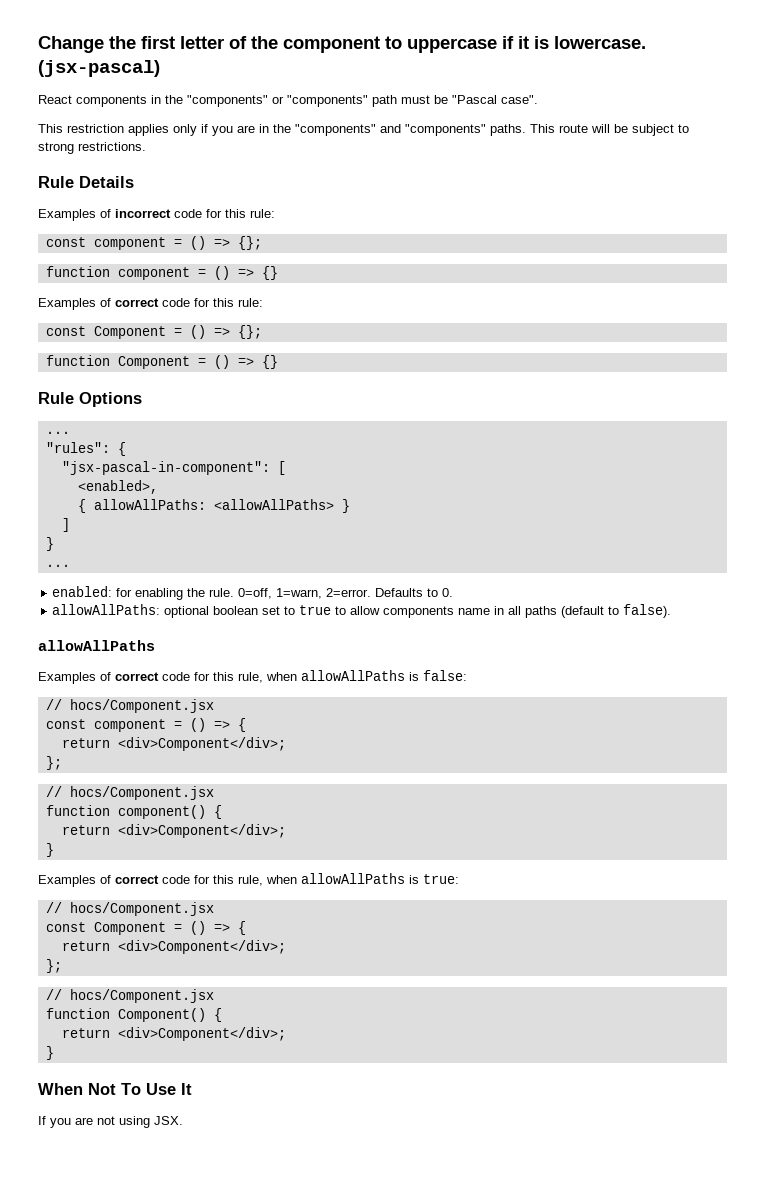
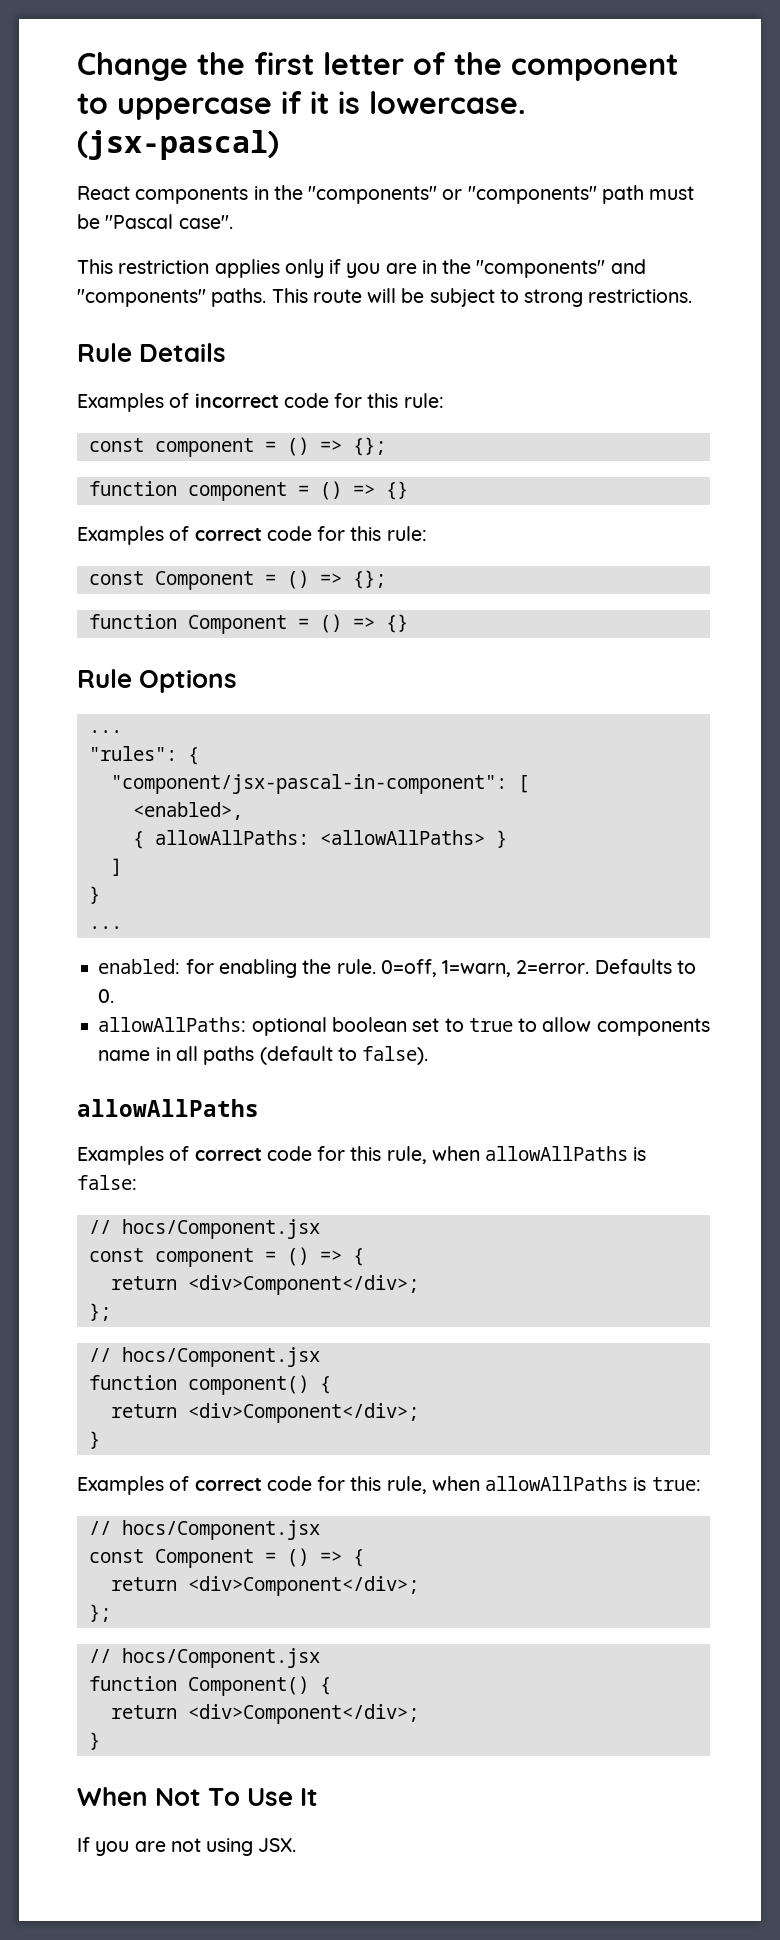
[61,461,270,475] "jsx-pascal-in-component": -> [110,774,507,794] "component/jsx-pascal-in-component":

